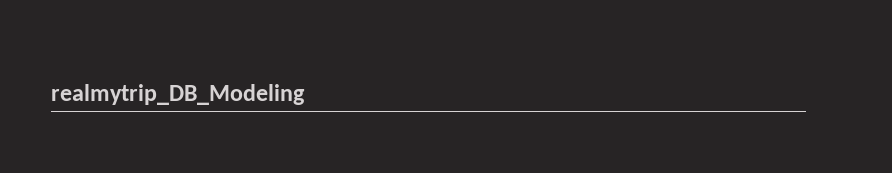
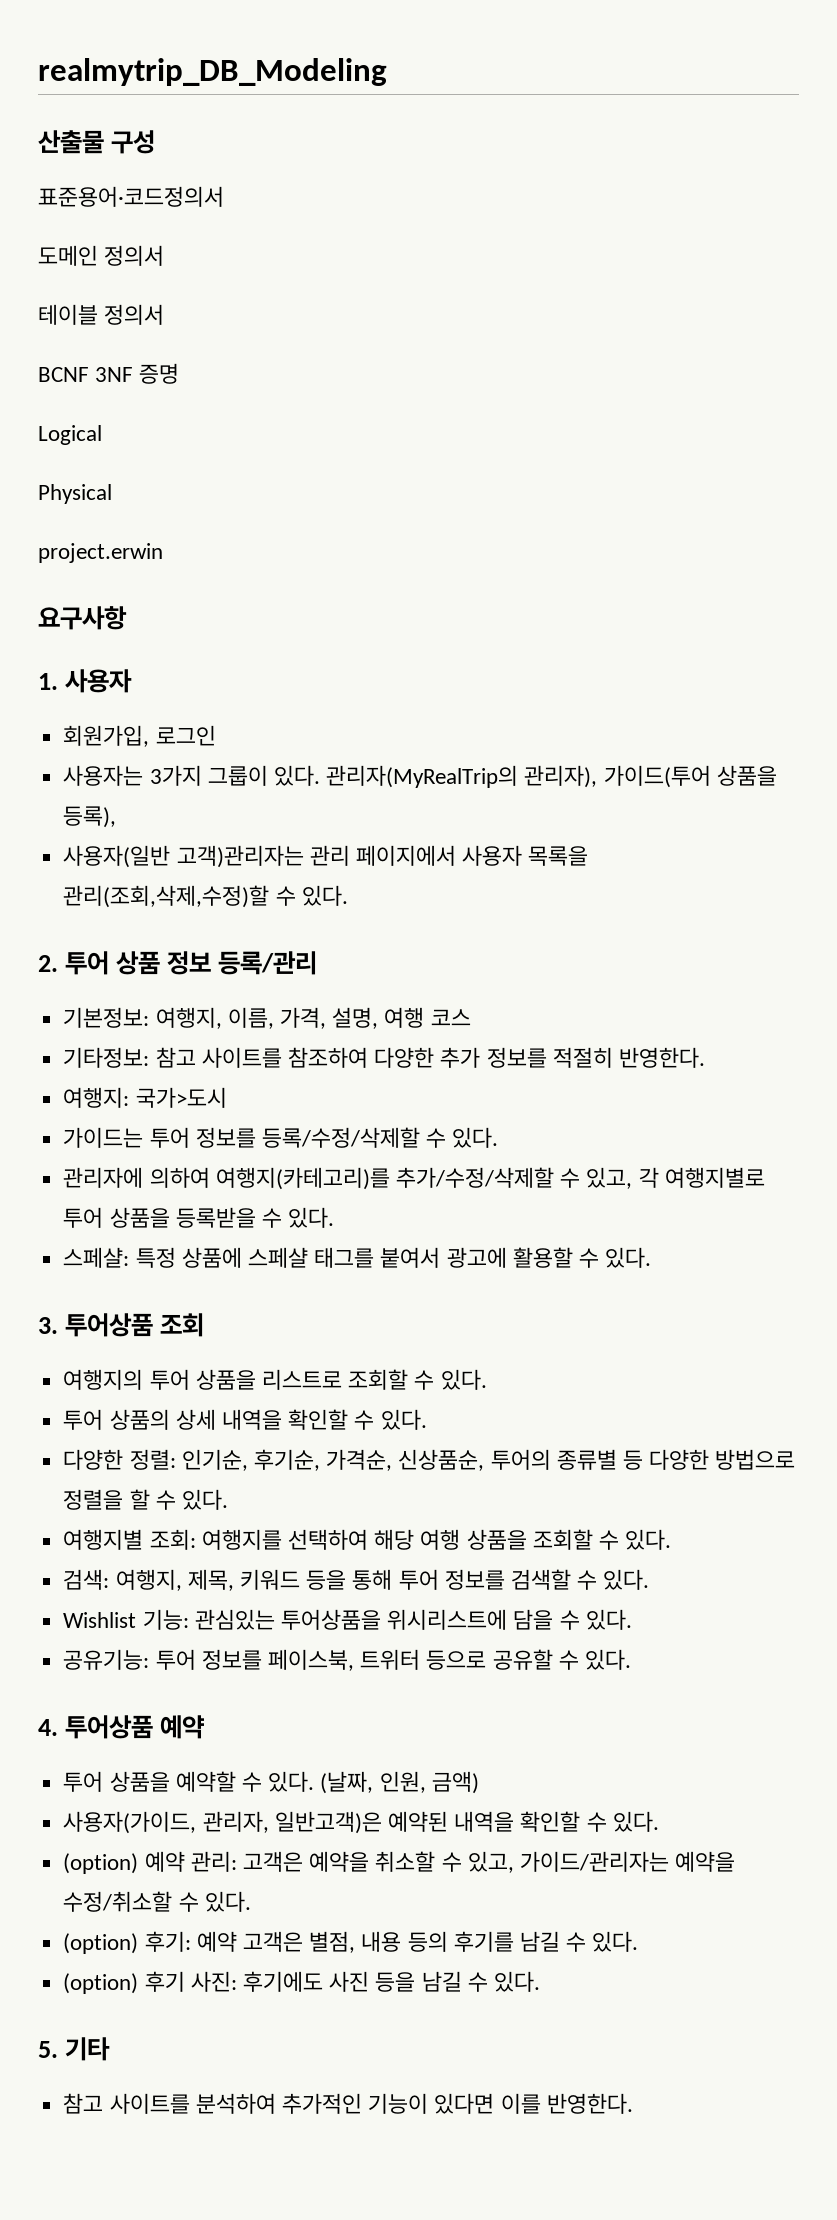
(305, 94) none -> [38,130,156,154] [38,186,224,207] [38,245,165,266] [38,304,165,325] [38,363,180,384] [38,425,102,445] [38,484,112,504] [38,543,163,563] [38,606,127,630] [38,669,133,693] [63,725,216,747] [63,765,777,788] [63,806,117,828] [63,845,589,868] [63,885,348,908] [38,951,318,975] [63,1007,471,1029] [63,1047,705,1068] [63,1087,227,1108] [63,1127,499,1148] [63,1167,765,1190] [63,1207,335,1228] [63,1247,652,1268] [38,1313,205,1337] [63,1369,487,1390] [63,1409,427,1430] [63,1449,796,1471] [63,1489,228,1510] [63,1529,672,1550] [63,1569,650,1591] [63,1609,632,1630] [63,1649,631,1671] [38,1715,205,1739] [63,1771,479,1794] [63,1811,659,1834] [63,1851,736,1874] [63,1891,251,1912] [63,1931,639,1954] [63,1971,540,1994] [38,2037,111,2061] [63,2093,633,2114] // 산출물 구성 // 표준용어·코드정의서 // 도메인 정의서 // 테이블 정의서 // BCNF 3NF 증명 // Logical // Physical // project.erwin // 요구사항 // 1. 사용자 // 회원가입, 로그인 // 사용자는 3가지 그룹이 있다. 관리자(MyRealTrip의 관리자), 가이드(투어 상품을 등록), // 사용자(일반 고객)관리자는 관리 페이지에서 사용자 목록을 관리(조회,삭제,수정)할 수 있다. // 2. 투어 상품 정보 등록/관리 // 기본정보: 여행지, 이름, 가격, 설명, 여행 코스 // 기타정보: 참고 사이트를 참조하여 다양한 추가 정보를 적절히 반영한다. // 여행지: 국가>도시 // 가이드는 투어 정보를 등록/수정/삭제할 수 있다. // 관리자에 의하여 여행지(카테고리)를 추가/수정/삭제할 수 있고, 각 여행지별로 투어 상품을 등록받을 수 있다. // 스페샬: 특정 상품에 스페샬 태그를 붙여서 광고에 활용할 수 있다. // 3. 투어상품 조회 // 여행지의 투어 상품을 리스트로 조회할 수 있다. // 투어 상품의 상세 내역을 확인할 수 있다. // 다양한 정렬: 인기순, 후기순, 가격순, 신상품순, 투어의 종류별 등 다양한 방법으로 정렬을 할 수 있다. // 여행지별 조회: 여행지를 선택하여 해당 여행 상품을 조회할 수 있다. // 검색: 여행지, 제목, 키워드 등을 통해 투어 정보를 검색할 수 있다. // Wishlist 기능: 관심있는 투어상품을 위시리스트에 담을 수 있다. // 공유기능: 투어 정보를 페이스북, 트위터 등으로 공유할 수 있다. // 4. 투어상품 예약 // 투어 상품을 예약할 수 있다. (날짜, 인원, 금액) // 사용자(가이드, 관리자, 일반고객)은 예약된 내역을 확인할 수 있다. // (option) 예약 관리: 고객은 예약을 취소할 수 있고, 가이드/관리자는 예약을 수정/취소할 수 있다. // (option) 후기: 예약 고객은 별점, 내용 등의 후기를 남길 수 있다. // (option) 후기 사진: 후기에도 사진 등을 남길 수 있다. // 5. 기타 // 참고 사이트를 분석하여 추가적인 기능이 있다면 이를 반영한다.

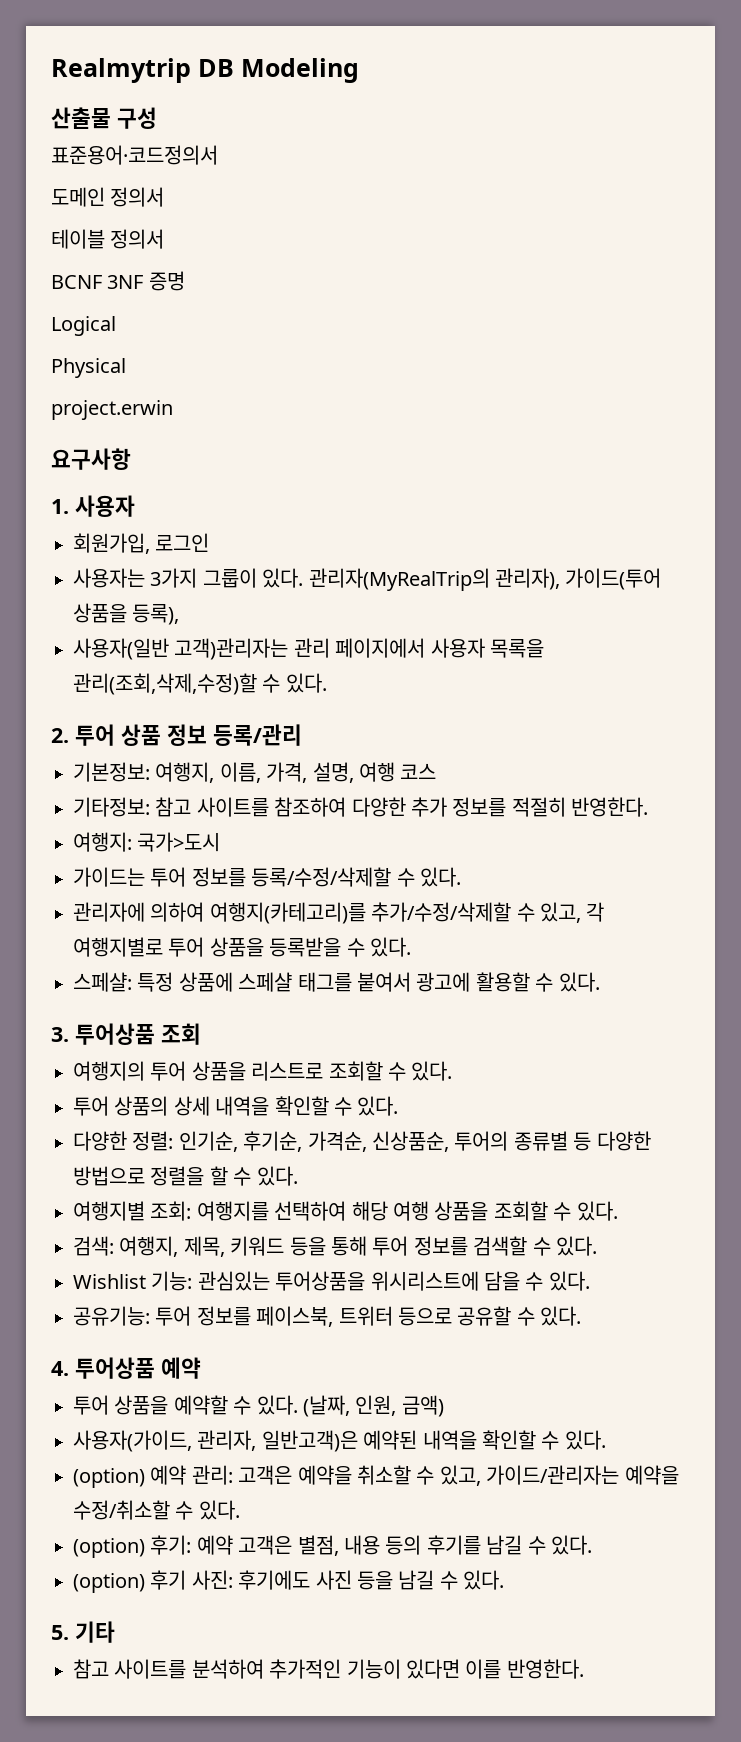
[38,58,387,86] realmytrip_DB_Modeling -> [51,58,359,83] Realmytrip DB Modeling

